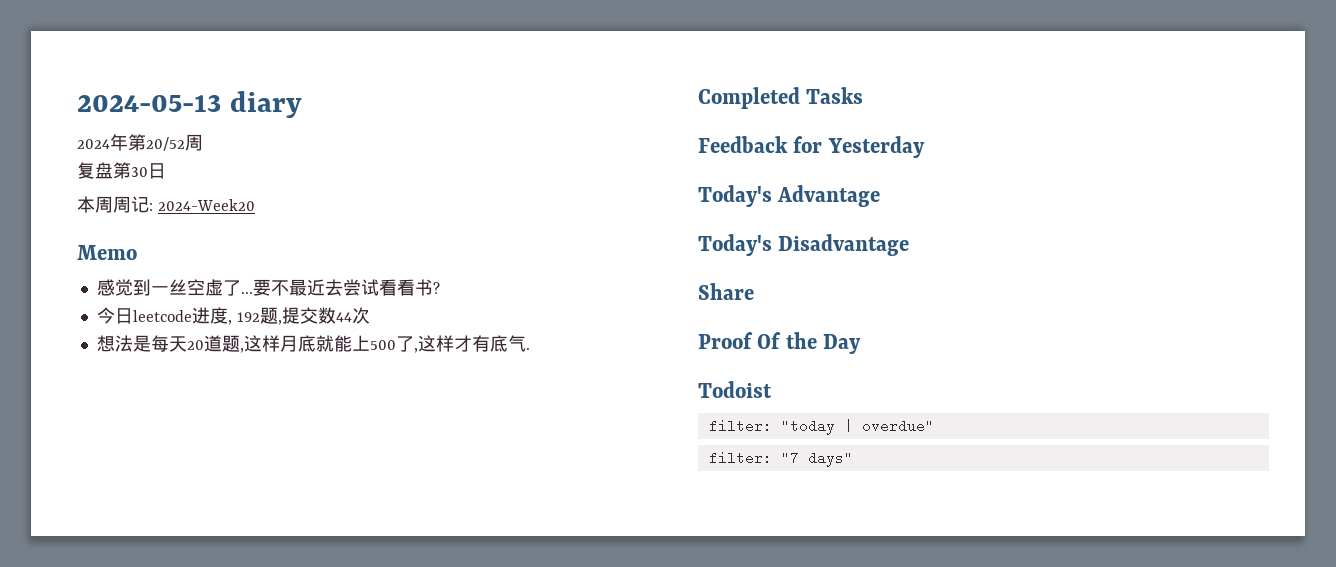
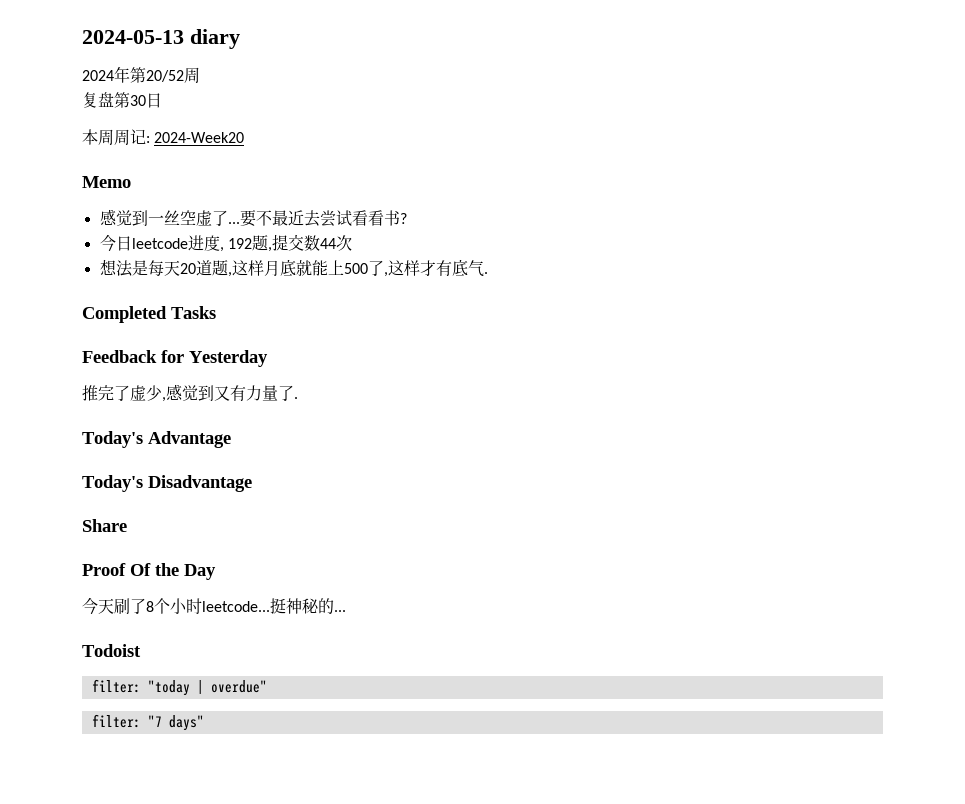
(925, 147) none -> [82,384,298,402] // 推完了虚少,感觉到又有力量了.
(862, 344) none -> [82,597,346,615] // 今天刷了8个小时leetcode...挺神秘的...

